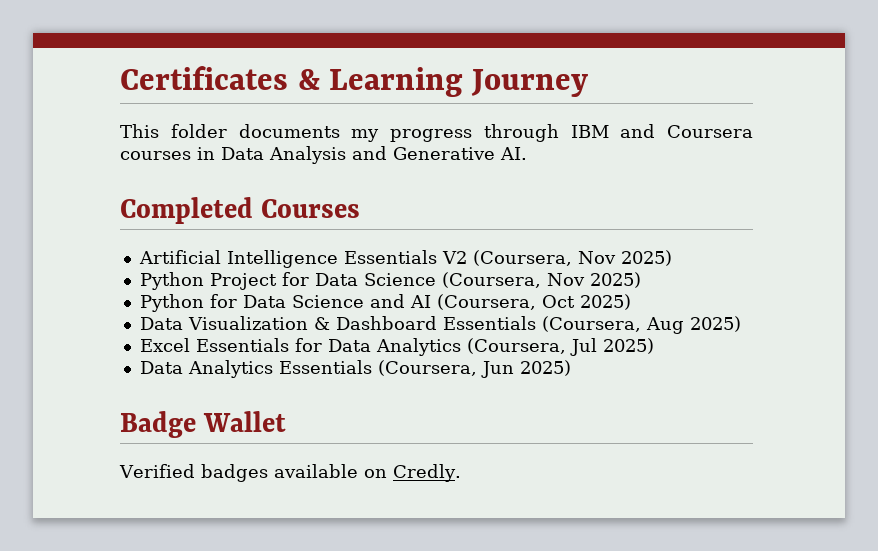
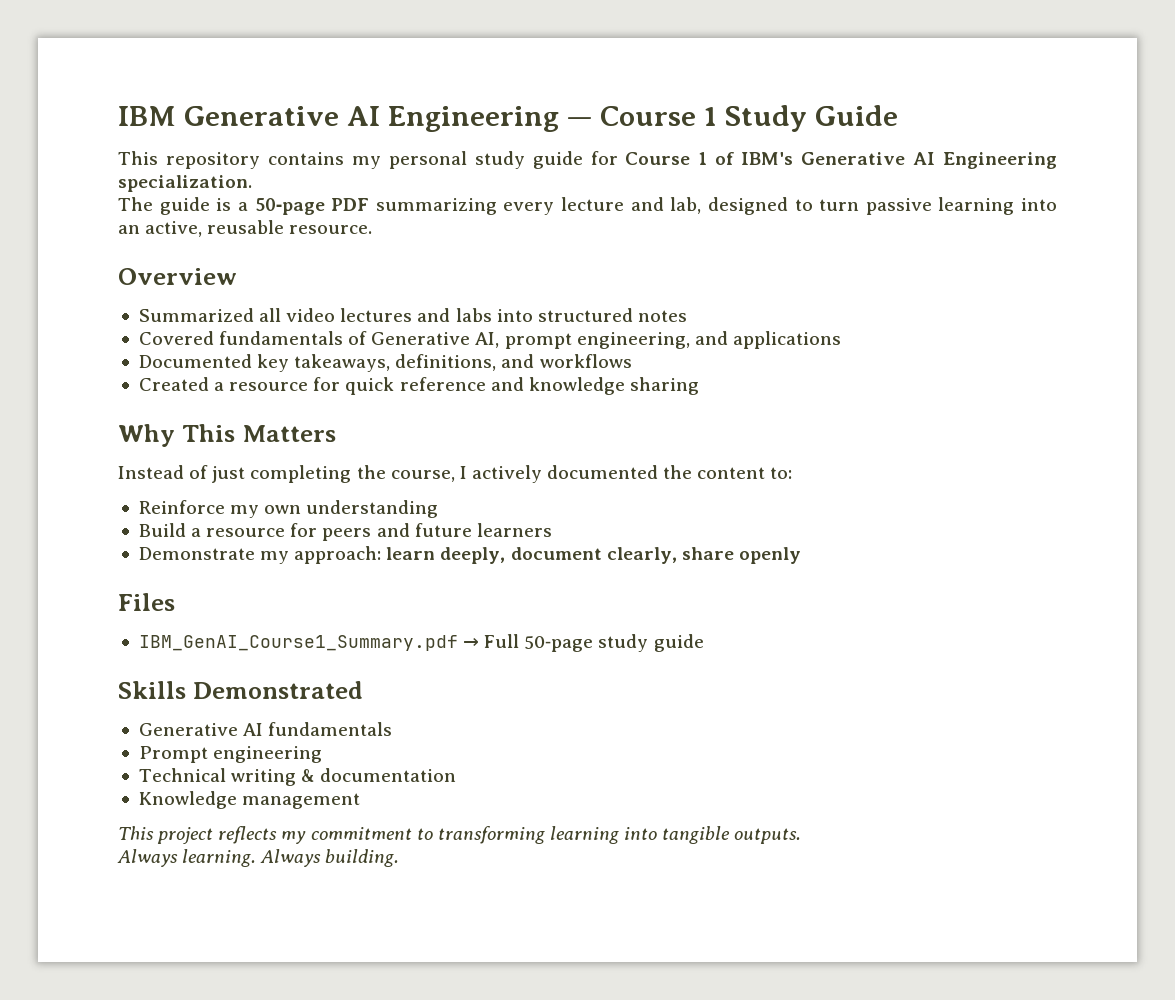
[120,66,589,97] [120,124,753,142] [120,146,527,164] [120,197,361,224] [138,250,672,268] [139,272,641,290] [139,294,631,312] [139,316,741,334] [139,338,654,356] [139,360,571,378] [120,411,287,438] [119,464,461,482] Certificates & Learning Journey // This folder documents my progress through IBM and Coursera courses in Data Analysis and Generative AI. // Completed Courses // Artificial Intelligence Essentials V2 (Coursera, Nov 2025) // Python Project for Data Science (Coursera, Nov 2025) // Python for Data Science and AI (Coursera, Oct 2025) // Data Visualization & Dashboard Essentials (Coursera, Aug 2025) // Excel Essentials for Data Analytics (Coursera, Jul 2025) // Data Analytics Essentials (Coursera, Jun 2025) // Badge Wallet // Verified badges available on Credly. -> [118,105,898,132] [118,151,1058,169] [118,175,252,192] [118,197,1057,215] [118,220,373,237] [118,268,237,285] [138,308,687,322] [138,331,841,349] [138,354,632,372] [138,377,699,395] [118,424,336,447] [118,465,793,483] [138,500,439,518] [138,523,552,541] [138,546,801,564] [118,593,175,611] [138,634,704,652] [118,681,363,699] [138,722,393,736] [138,746,323,763] [138,768,457,786] [138,791,361,809] [118,826,802,844] [117,849,400,867] IBM Generative AI Engineering — Course 1 Study Guide // This repository contains my personal study guide for Course 1 of IBM's Generative AI Engineering specialization. // The guide is a 50‑page PDF summarizing every lecture and lab, designed to turn passive learning into an active, reusable resource. // Overview // Summarized all video lectures and labs into structured notes // Covered fundamentals of Generative AI, prompt engineering, and applications // Documented key takeaways, definitions, and workflows // Created a resource for quick reference and knowledge sharing // Why This Matters // Instead of just completing the course, I actively documented the content to: // Reinforce my own understanding // Build a resource for peers and future learners // Demonstrate my approach: learn deeply, document clearly, share openly // Files // IBM_GenAI_Course1_Summary.pdf → Full 50‑page study guide // Skills Demonstrated // Generative AI fundamentals // Prompt engineering // Technical writing & documentation // Knowledge management // This project reflects my commitment to transforming learning into tangible outputs. // Always learning. Always building.

